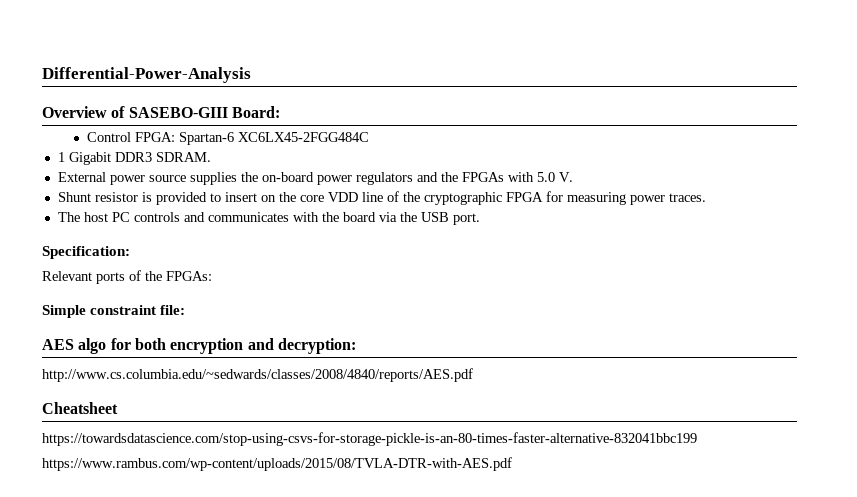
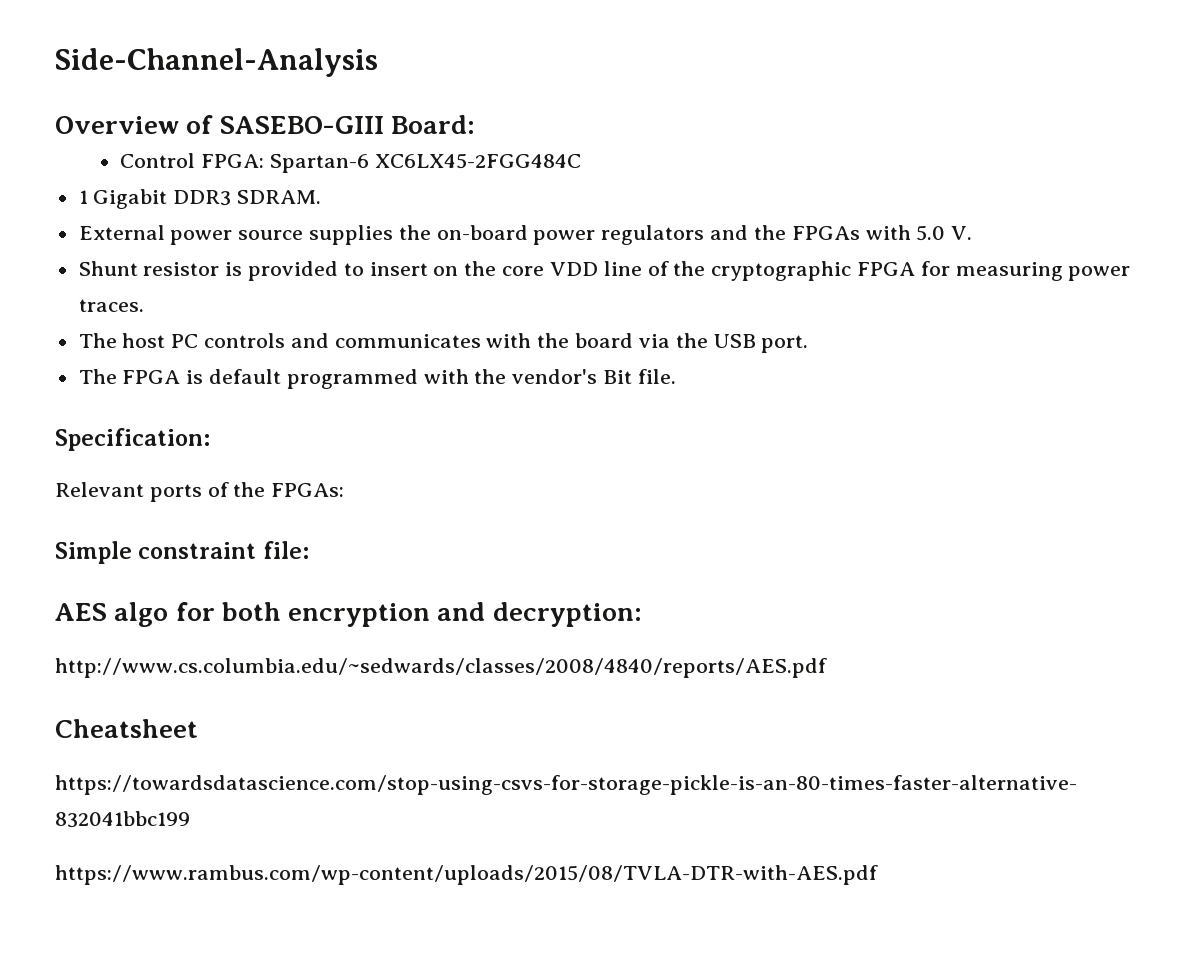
[42,67,251,83] Differential-Power-Analysis -> [55,48,378,77] Side-Channel-Analysis
(480, 219) none -> [78,369,676,389] // The FPGA is default programmed with the vendor's Bit file.

